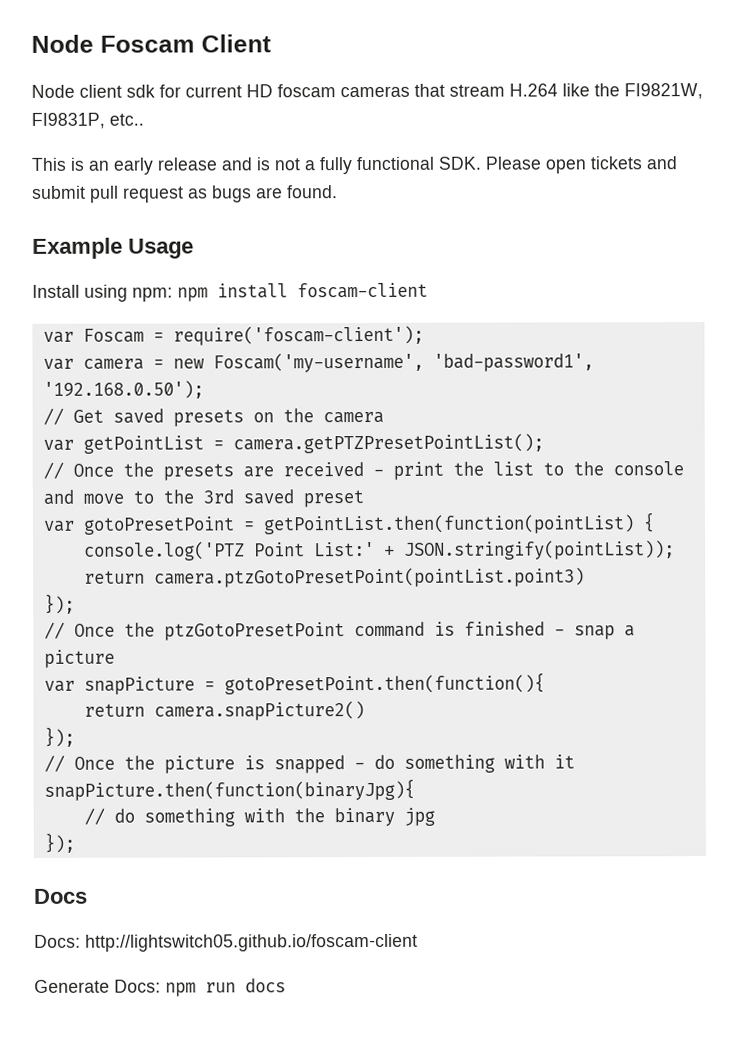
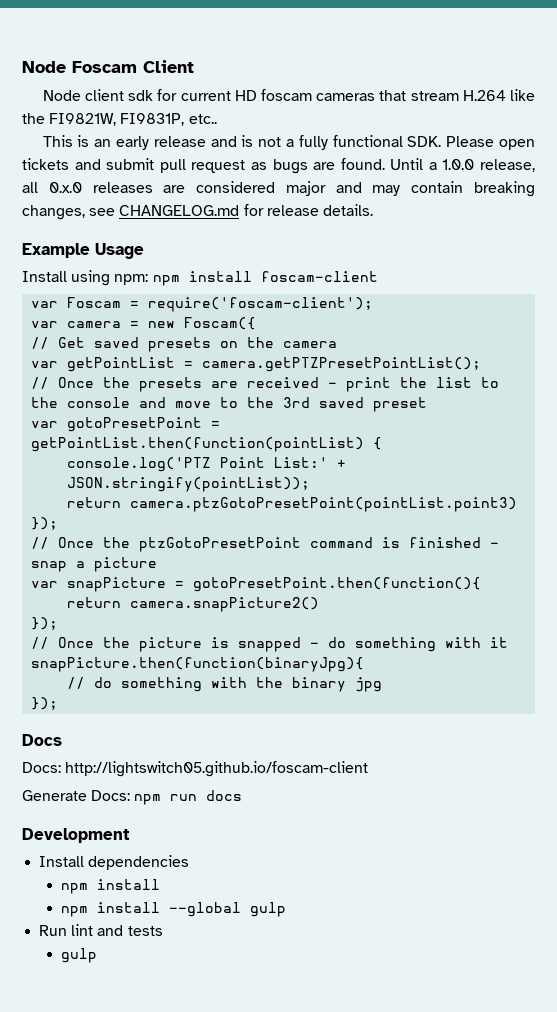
(338, 192) none -> [390,158,535,172] [22,181,535,197] [22,204,373,220] Until a 1.0.0 release, all 0.x.0 releases are considered major and may contain breaking changes, see CHANGELOG.md for release details.
[212,352,594,373] [42,380,204,399] Foscam('my-username', 'bad-password1', '192.168.0.50'); -> [184,317,257,330] Foscam({
(286, 985) none -> [22,828,130,843] [39,855,190,870] [60,879,160,894] [60,902,286,917] [39,924,163,936] [60,948,97,963] // Development // Install dependencies // npm install // npm install --global gulp // Run lint and tests // gulp

